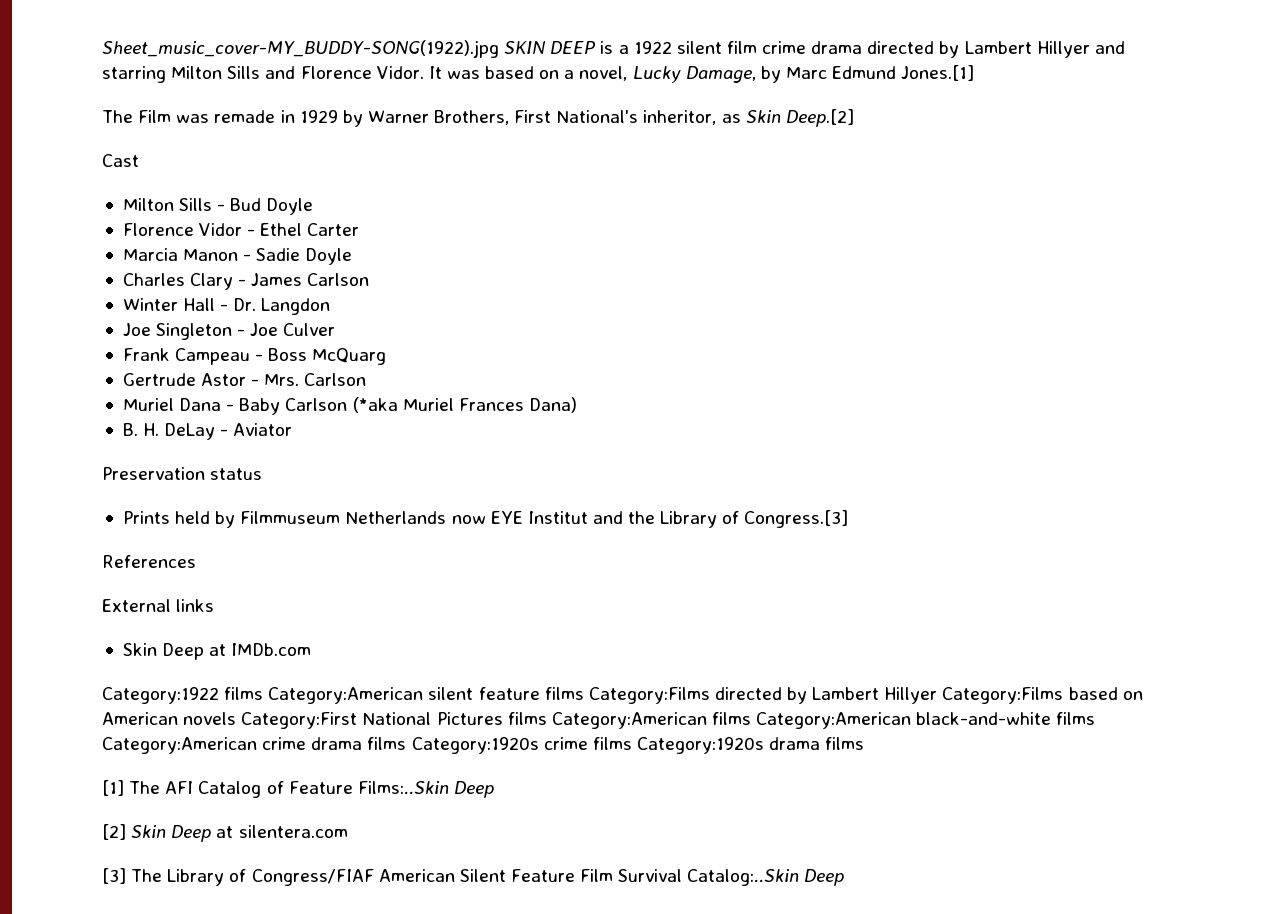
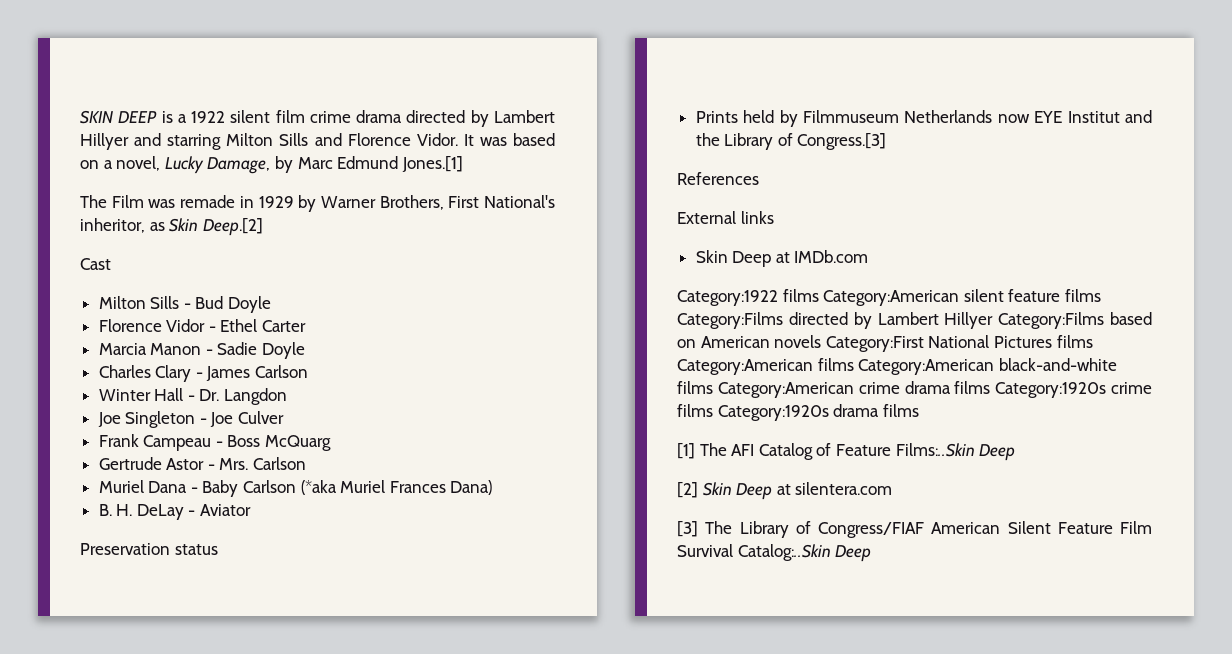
[102,40,499,58] Sheet_music_cover-MY_BUDDY-SONG(1922).jpg -> (80, 117) none

